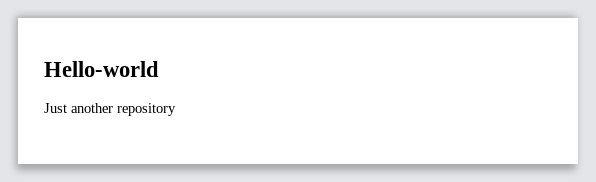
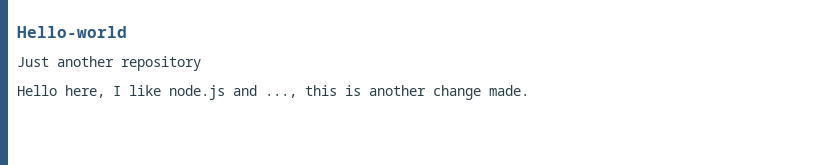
(176, 109) none -> [17,85,529,100] // Hello here, I like node.js and ..., this is another change made.

